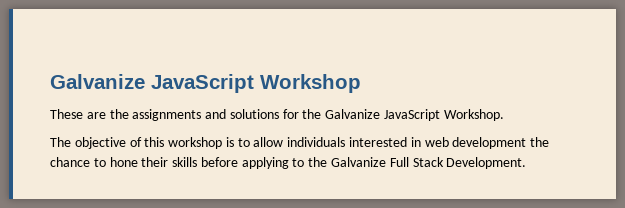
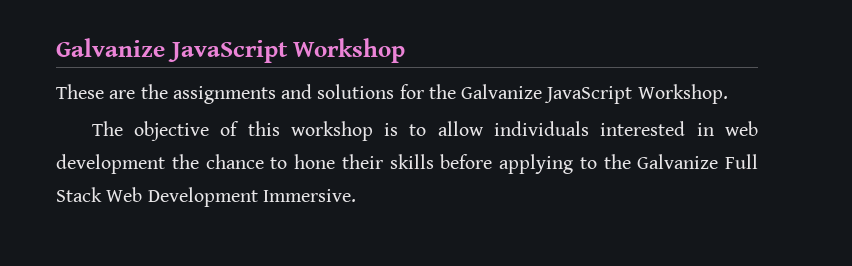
[446,157,527,169] Development. -> [106,187,356,207] Web Development Immersive.

